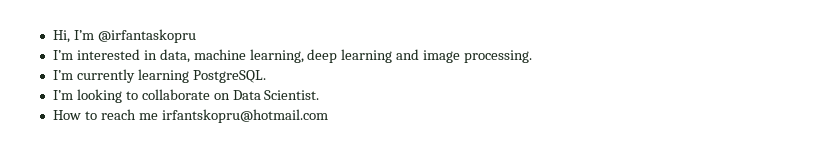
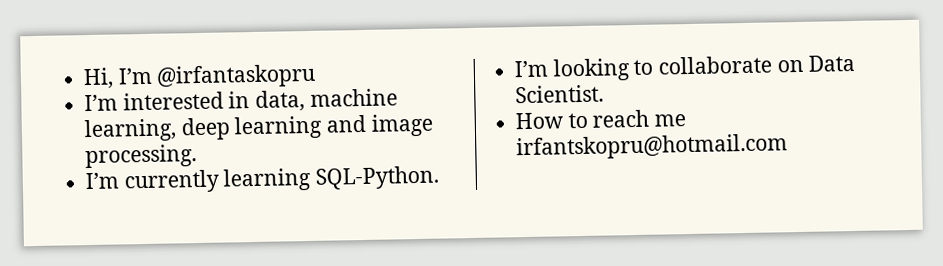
[192,70,266,83] PostgreSQL. -> [315,165,440,190] SQL-Python.

